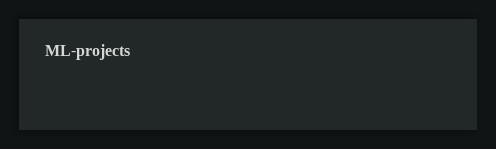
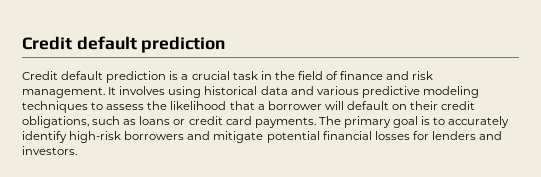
[45,44,130,60] ML-projects -> [22,36,226,53] [22,71,434,83] [22,86,479,98] [22,101,476,113] [22,116,510,128] [22,131,503,143] [22,146,77,155] Credit default prediction // Credit default prediction is a crucial task in the field of finance and risk management. It involves using historical data and various predictive modeling techniques to assess the likelihood that a borrower will default on their credit obligations, such as loans or credit card payments. The primary goal is to accurately identify high-risk borrowers and mitigate potential financial losses for lenders and investors.

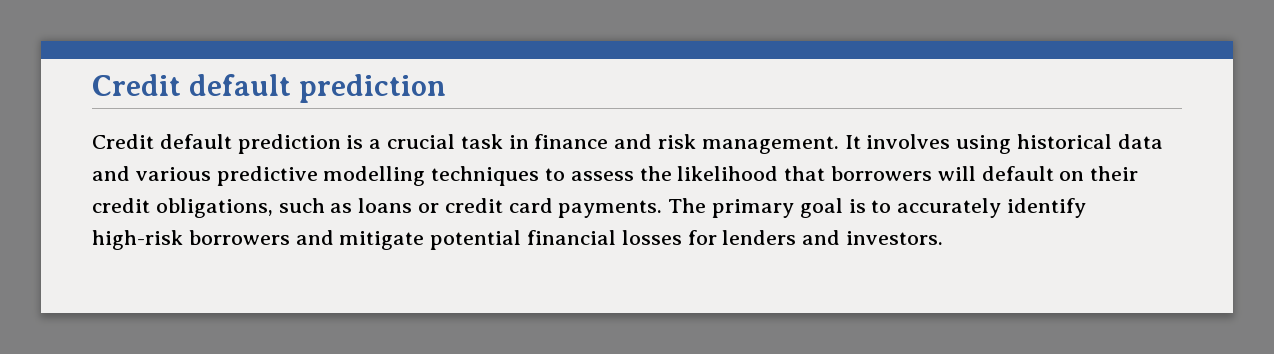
[274,71,339,80] the field of -> (529, 142) none
[422,86,479,98] modeling -> [323,166,426,186] modelling
[257,101,322,110] a borrower -> [831,166,933,181] borrowers

